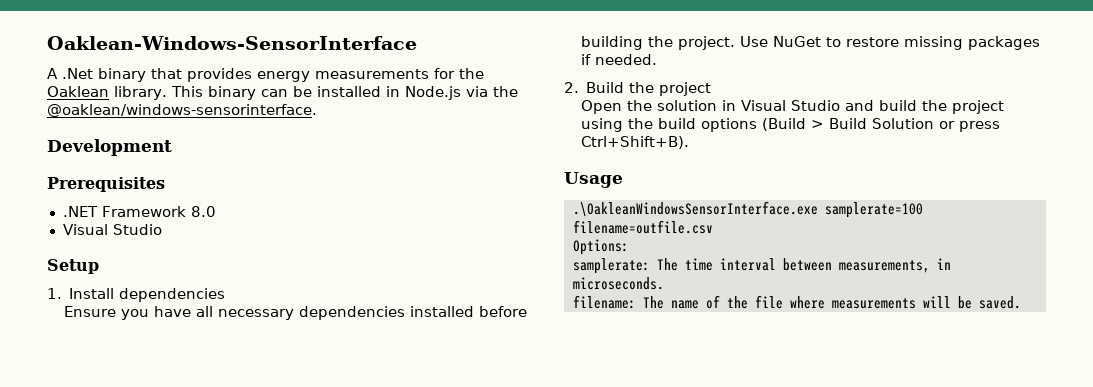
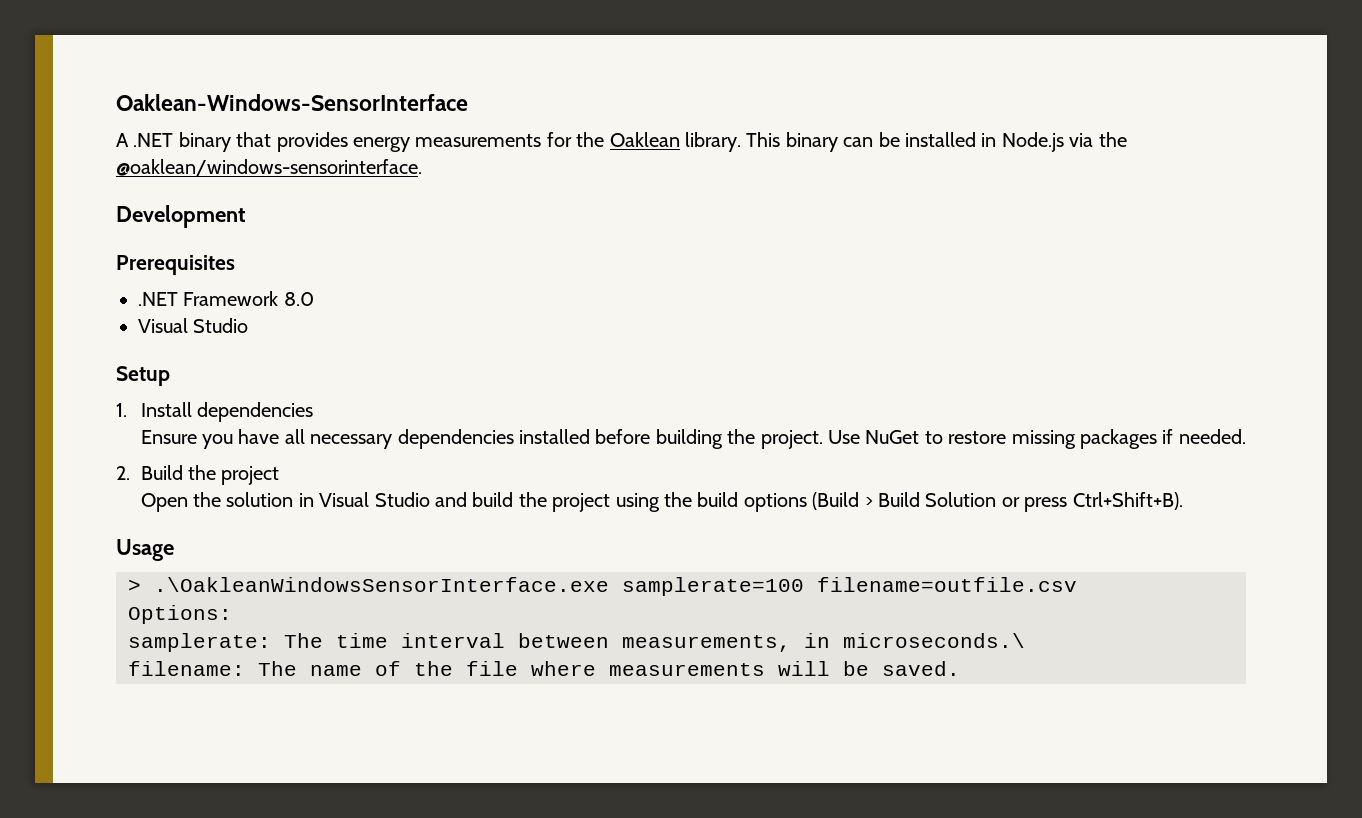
[62,68,93,79] .Net -> [133,133,174,147] .NET
(623, 180) none -> [128,579,141,592] >
[572,277,664,290] microseconds. -> [843,633,1025,648] microseconds.\

